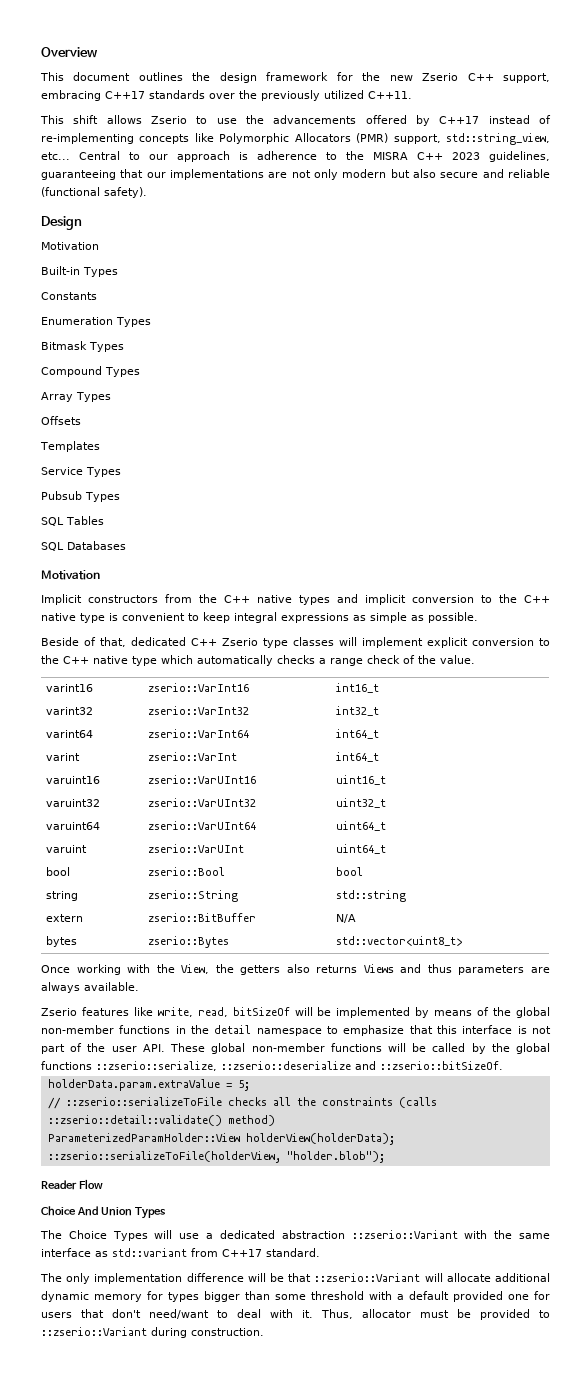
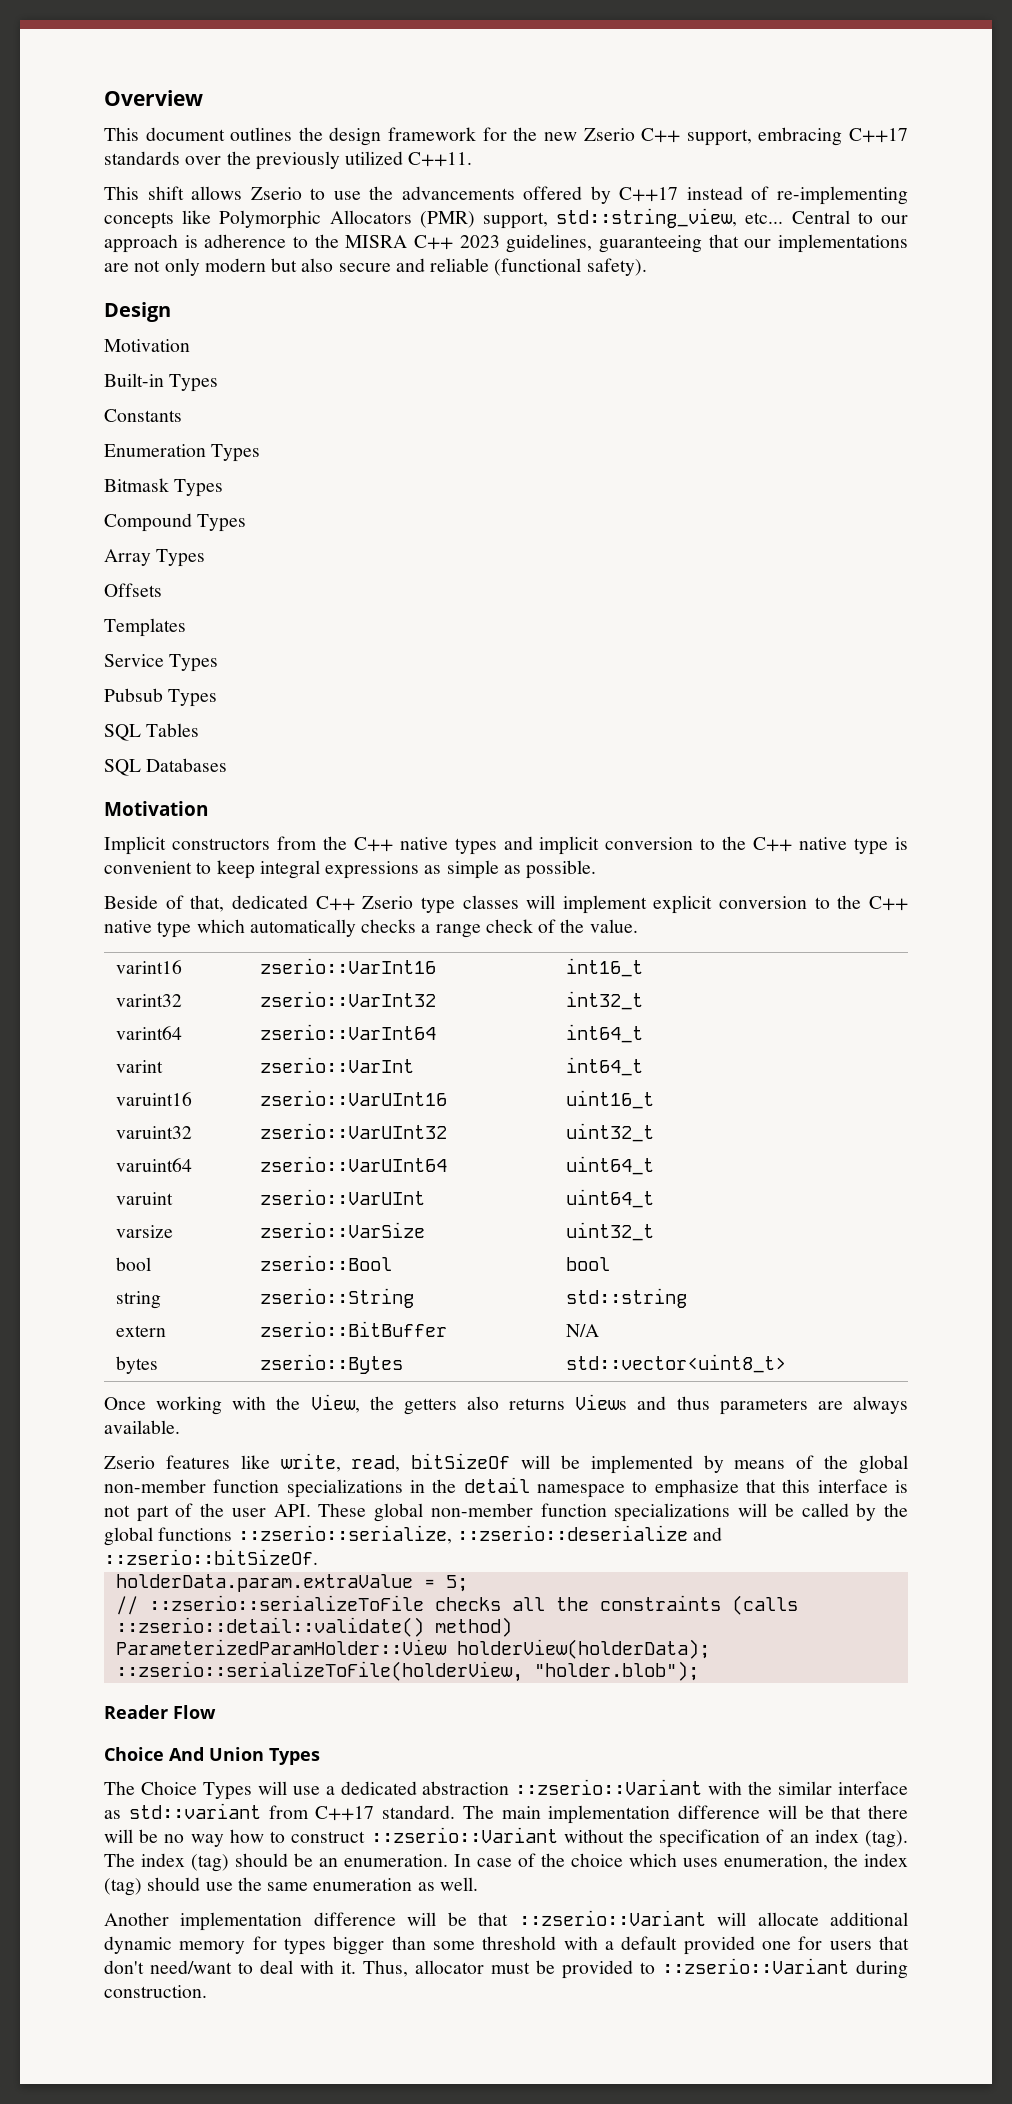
(386, 849) none -> [115,1225,173,1238] [259,1222,425,1238] [565,1222,654,1241] // varsize | zserio::VarSize | uint32_t
[119,1025,171,1034] functions -> [213,1479,403,1498] function specializations
[330,1043,382,1052] functions -> [540,1503,731,1522] function specializations
[519,1233,550,1239] same -> [778,1781,833,1795] similar
[40,1273,91,1284] // The only -> [462,1805,908,1824] [104,1827,908,1848] [104,1853,908,1872] [104,1877,478,1896] [104,1912,169,1926] The main implementation difference will be that there will be no way how to construct ::zserio::Variant without the specification of an index (tag). The index (tag) should be an enumeration. In case of the choice which uses enumeration, the index (tag) should use the same enumeration as well. // Another

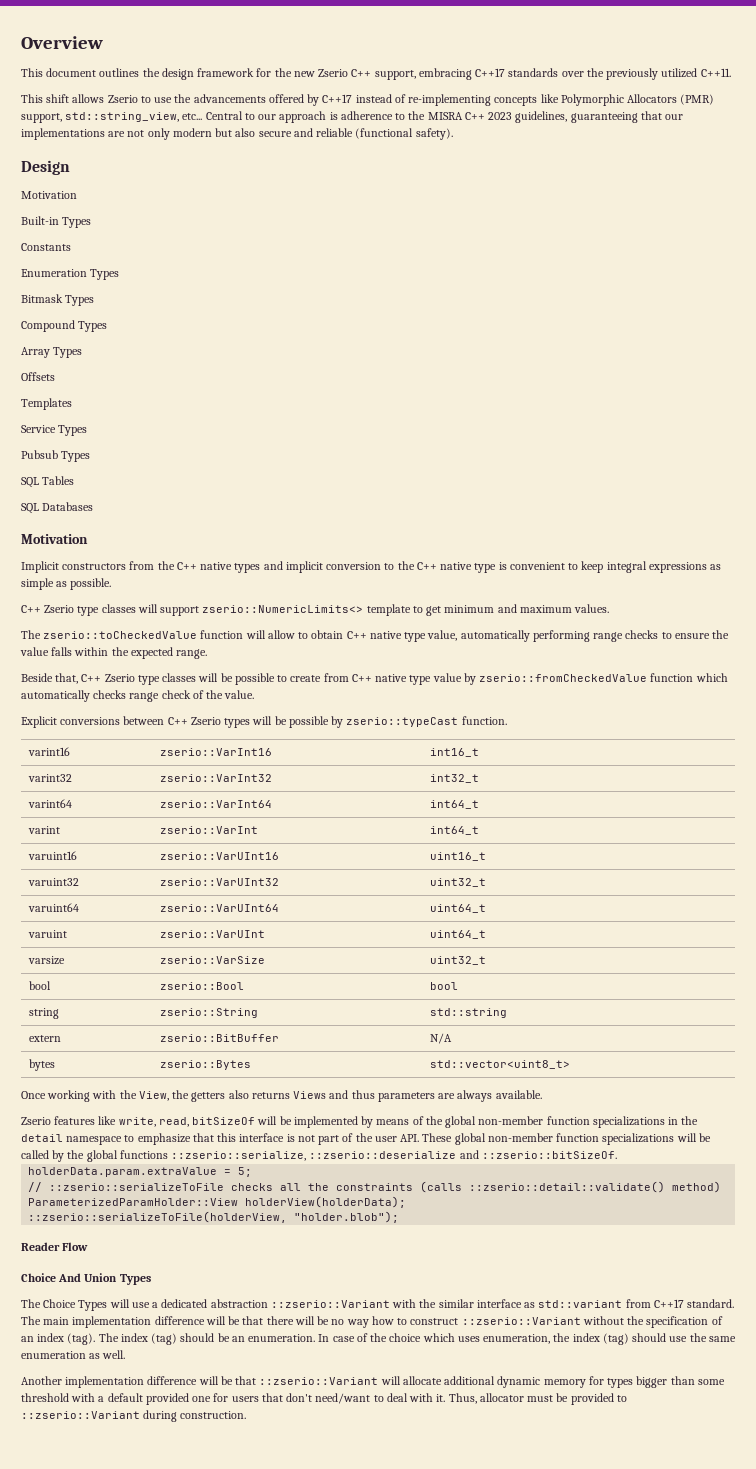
[104,895,908,914] [104,920,192,938] Beside of that, dedicated C++ Zserio type classes will implement explicit conversion to the C++ native type -> [21,604,610,616] [21,630,730,642] [20,647,208,659] [21,673,694,685] C++ Zserio type classes will support zserio::NumericLimits<> template to get minimum and maximum values. // The zserio::toCheckedValue function will allow to obtain C++ native type value, automatically performing range checks to ensure the value falls within the expected range. // Beside that, C++ Zserio type classes will be possible to create from C++ native type value by zserio::fromCheckedValue function
[421,924,431,933] a -> (127, 694) none
(638, 926) none -> [21,716,507,728] // Explicit conversions between C++ Zserio types will be possible by zserio::typeCast function.

